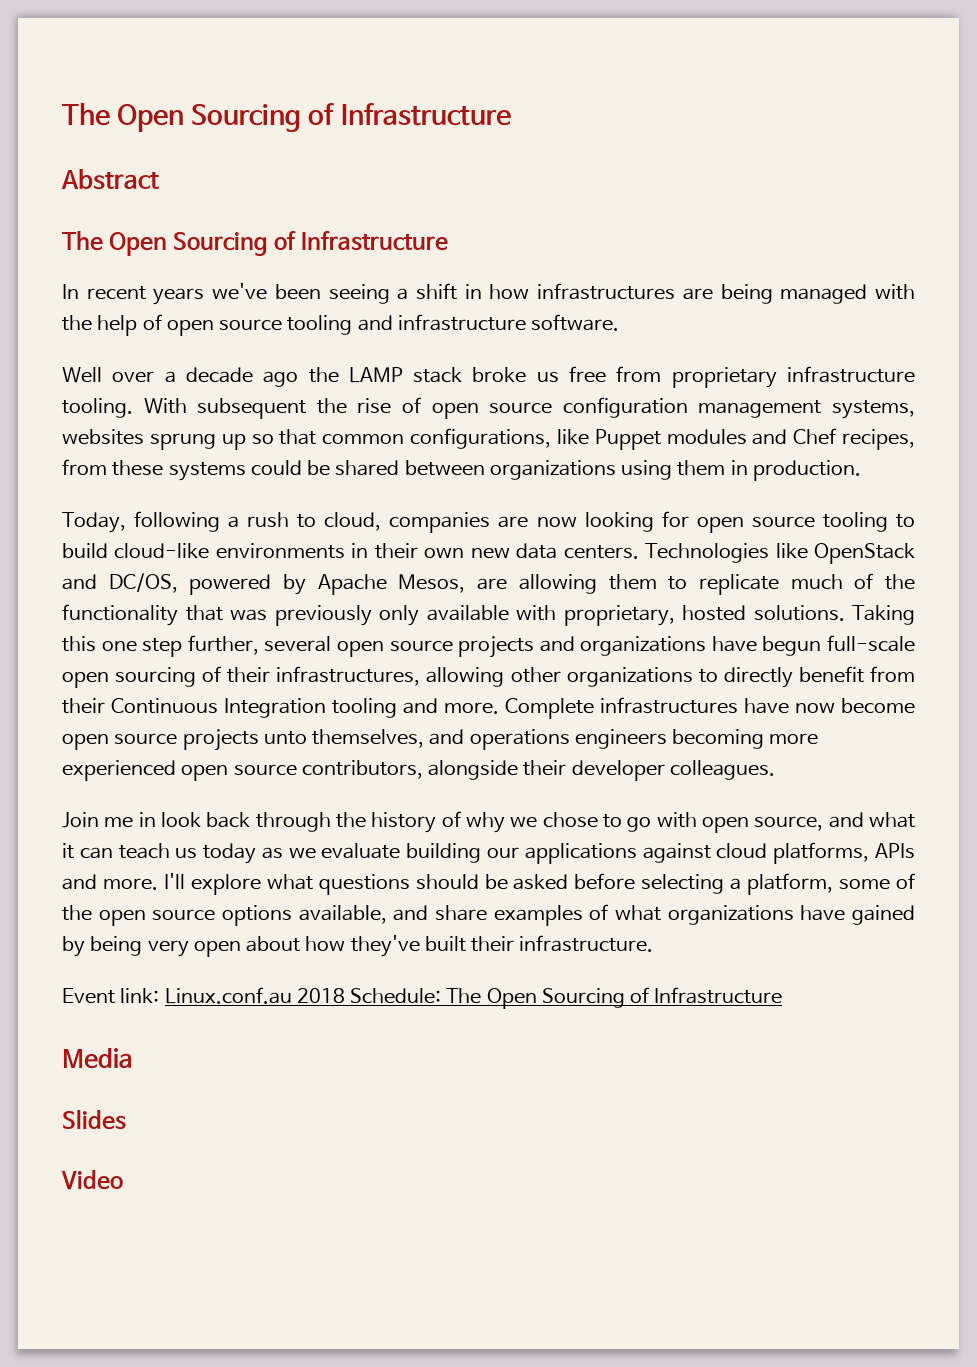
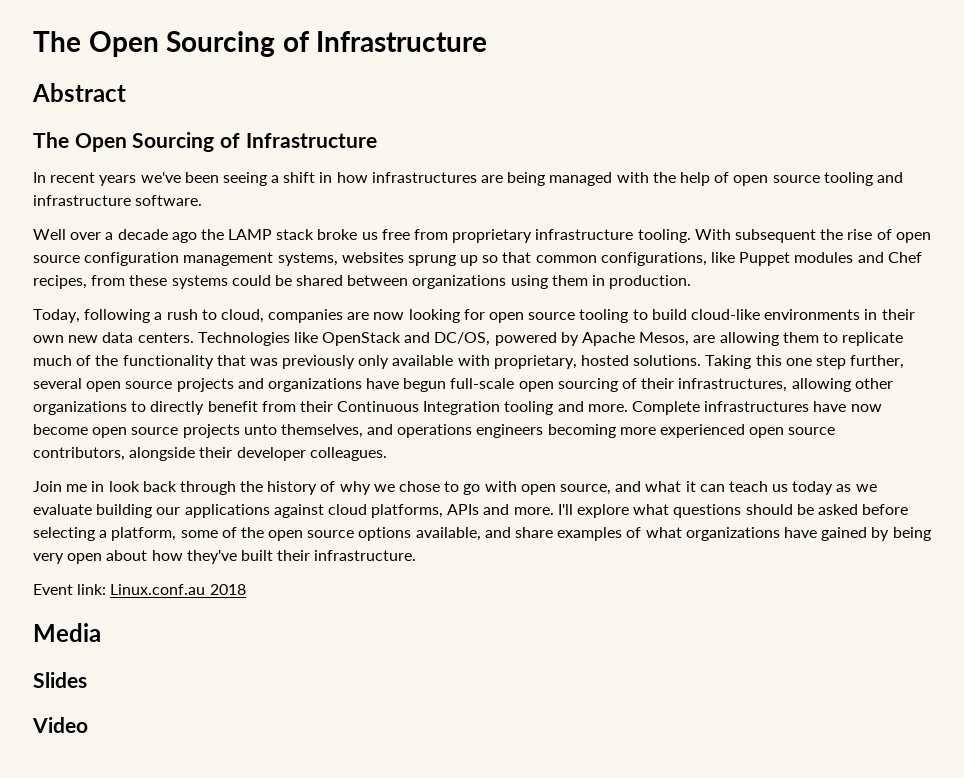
[350,987,783,1009] Schedule: The Open Sourcing of Infrastructure -> (246, 589) none

